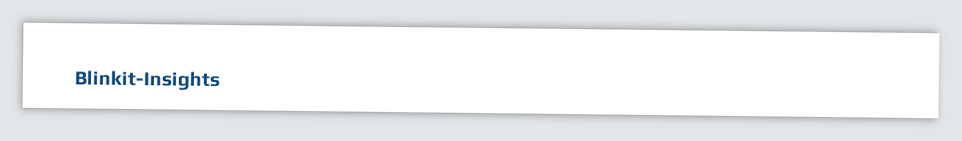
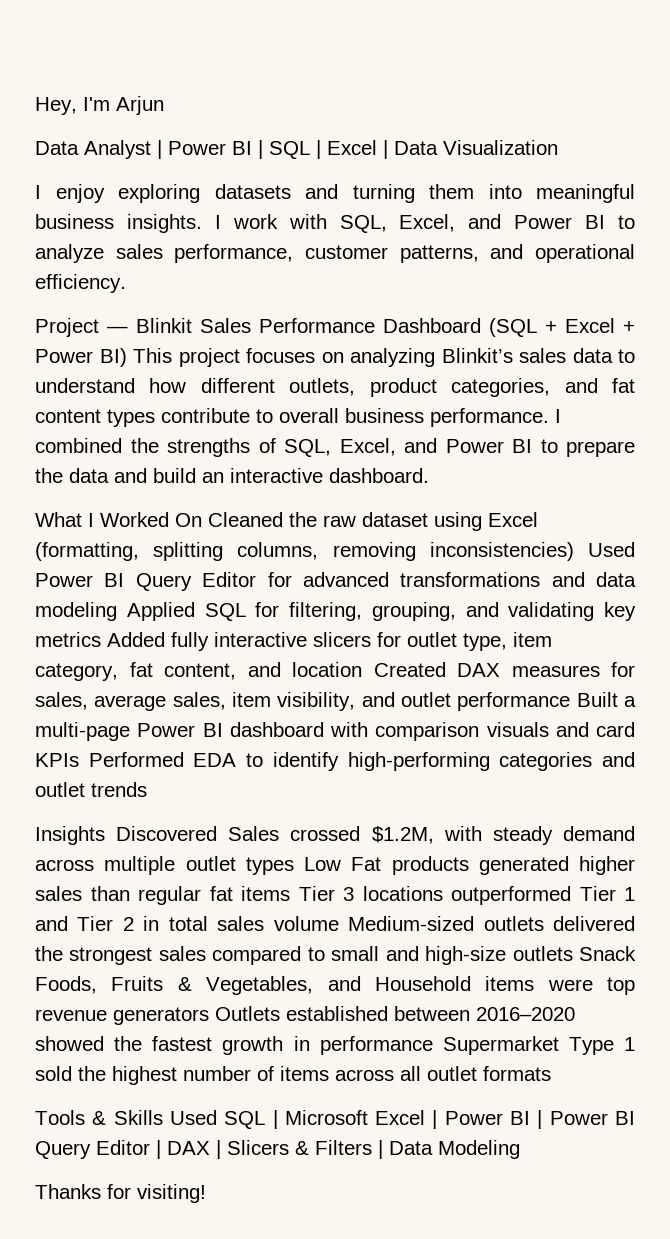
[74,70,220,91] Blinkit-Insights -> [35,96,164,115] [35,140,558,159] [35,184,635,203] [35,214,635,233] [35,244,636,263] [35,274,126,293] [35,318,635,337] [35,348,635,367] [35,378,635,397] [35,408,561,427] [35,438,635,457] [35,468,429,483] [35,512,538,531] [35,542,635,561] [35,572,636,591] [35,602,636,621] [35,632,552,651] [35,662,635,681] [35,692,636,711] [35,722,635,741] [35,752,635,771] [35,782,147,797] [35,826,635,845] [35,856,635,875] [35,886,635,905] [35,916,635,931] [35,946,637,965] [35,976,635,995] [35,1006,575,1025] [35,1036,635,1055] [35,1066,551,1085] [35,1110,636,1129] [35,1140,520,1159] [35,1184,206,1203] Hey, I'm Arjun // Data Analyst | Power BI | SQL | Excel | Data Visualization // I enjoy exploring datasets and turning them into meaningful business insights. I work with SQL, Excel, and Power BI to analyze sales performance, customer patterns, and operational efficiency. // Project — Blinkit Sales Performance Dashboard (SQL + Excel + Power BI) This project focuses on analyzing Blinkit’s sales data to understand how different outlets, product categories, and fat content types contribute to overall business performance. I combined the strengths of SQL, Excel, and Power BI to prepare the data and build an interactive dashboard. // What I Worked On Cleaned the raw dataset using Excel (formatting, splitting columns, removing inconsistencies) Used Power BI Query Editor for advanced transformations and data modeling Applied SQL for filtering, grouping, and validating key metrics Added fully interactive slicers for outlet type, item category, fat content, and location Created DAX measures for sales, average sales, item visibility, and outlet performance Built a multi-page Power BI dashboard with comparison visuals and card KPIs Performed EDA to identify high-performing categories and outlet trends // Insights Discovered Sales crossed $1.2M, with steady demand across multiple outlet types Low Fat products generated higher sales than regular fat items Tier 3 locations outperformed Tier 1 and Tier 2 in total sales volume Medium-sized outlets delivered the strongest sales compared to small and high-size outlets Snack Foods, Fruits & Vegetables, and Household items were top revenue generators Outlets established between 2016–2020 showed the fastest growth in performance Supermarket Type 1 sold the highest number of items across all outlet formats // Tools & Skills Used SQL | Microsoft Excel | Power BI | Power BI Query Editor | DAX | Slicers & Filters | Data Modeling // Thanks for visiting!

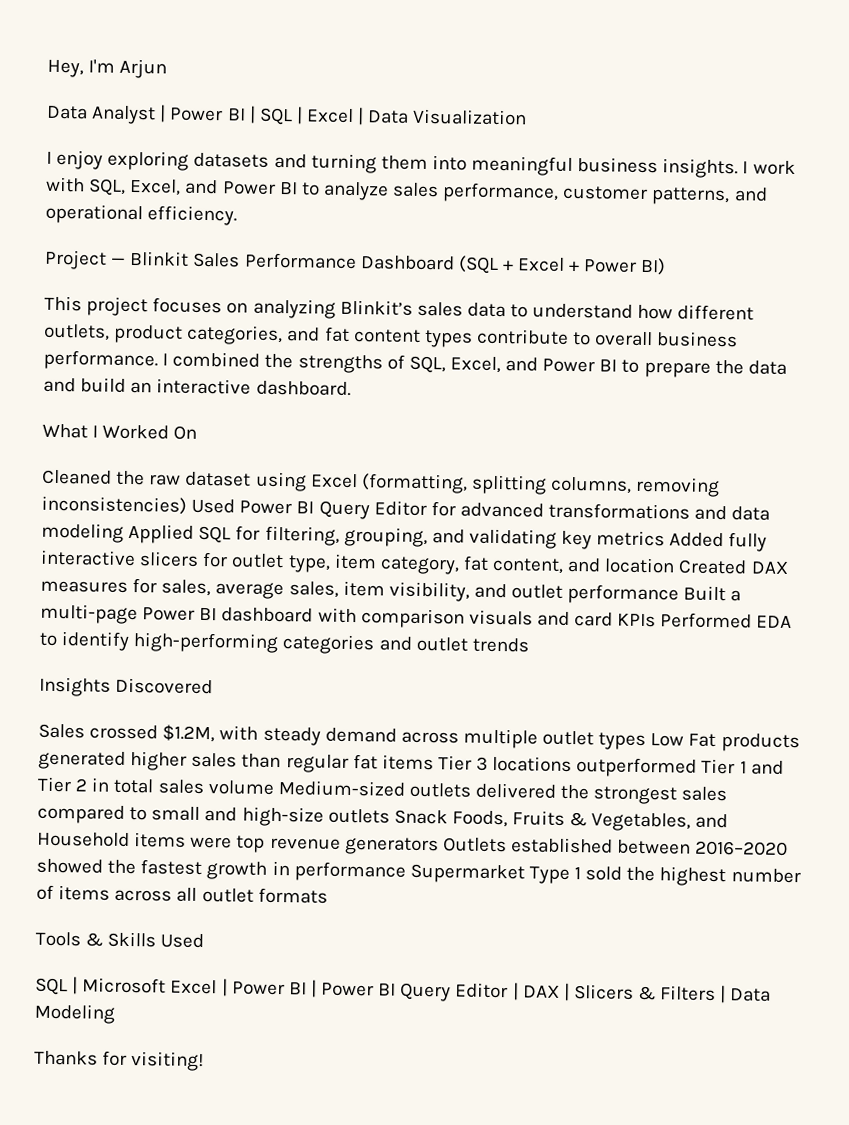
(127, 357) none -> (667, 266) //
(202, 520) none -> (198, 432) //
(218, 833) none -> (214, 686) //
(217, 1117) none -> (205, 941) //

